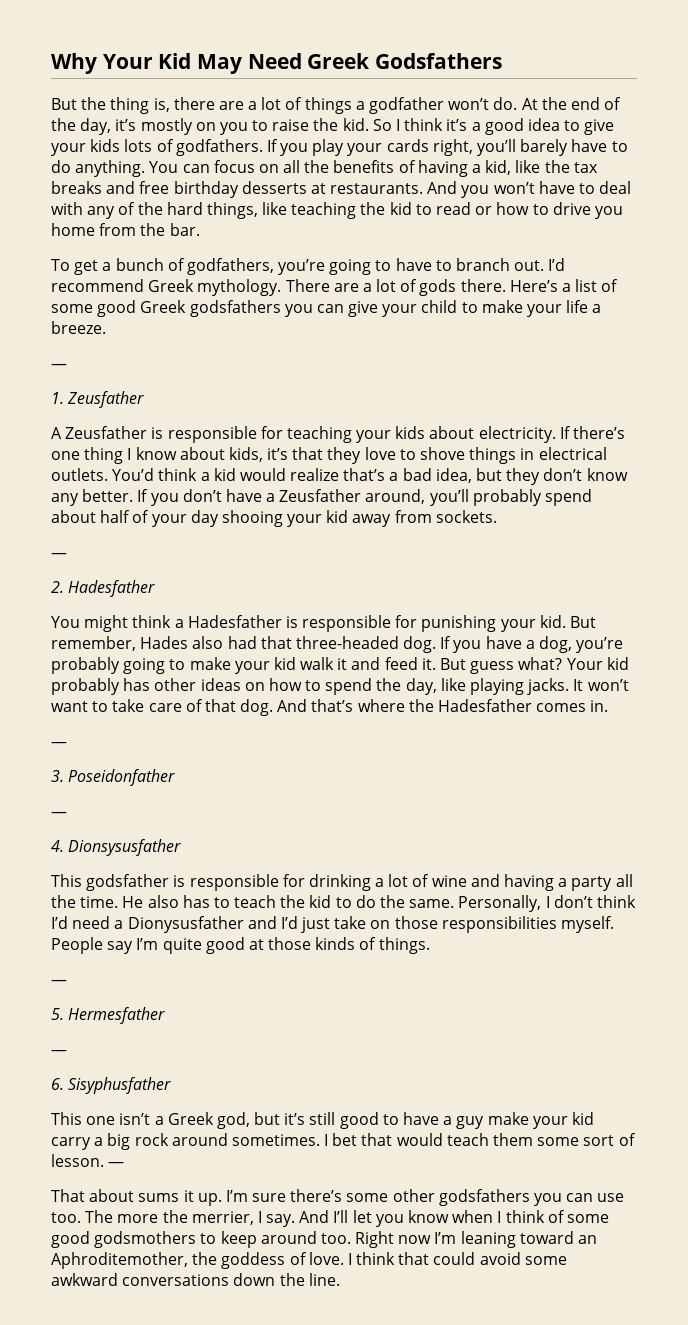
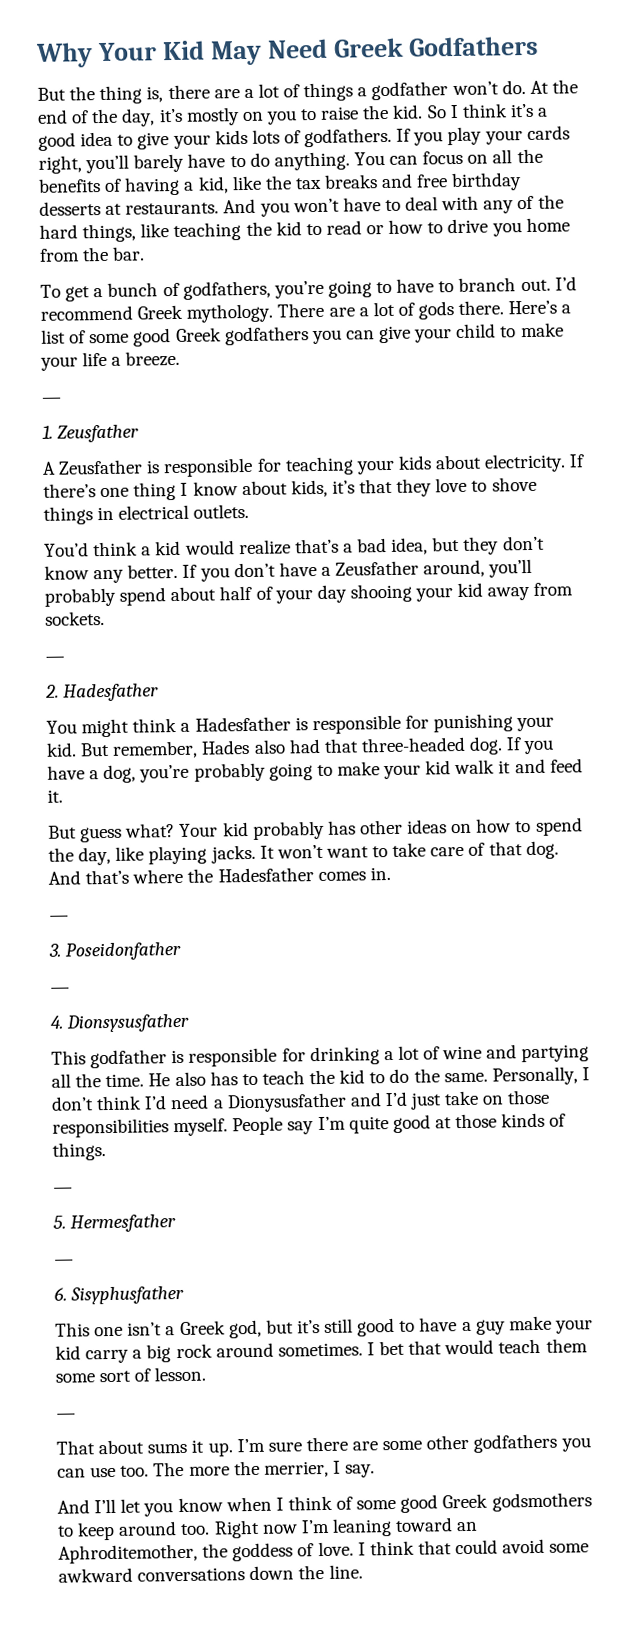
[375,53,503,69] Godsfathers -> [408,35,540,57] Godfathers
[189,300,281,317] godsfathers -> [224,326,309,346] godfathers
(108, 474) none -> (250, 511) //
(436, 664) none -> (63, 796) //
[86,874,170,891] godsfather -> [90,1049,168,1069] godfather
[504,874,613,891] having a party -> [521,1044,590,1063] partying
(104, 1160) none -> (207, 1374) //
[290,1189,343,1202] there’s -> [305,1436,379,1452] there are
[438,1189,530,1206] godsfathers -> [473,1433,558,1453] godfathers
(296, 1220) none -> (376, 1471) //
(90, 1239) none -> [442,1493,489,1509] Greek

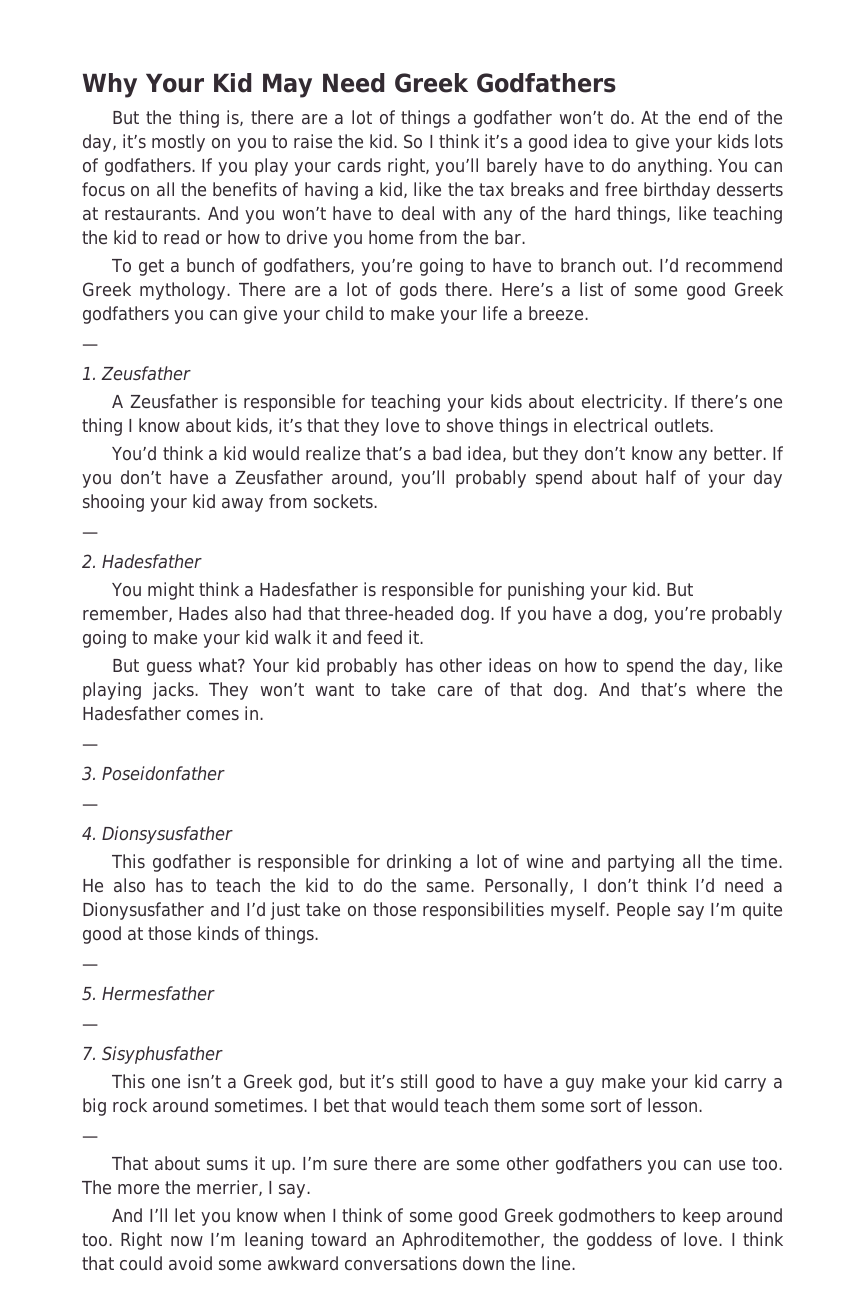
[259,845,275,859] It -> [208,682,250,700] They
[54,1287,67,1301] 6. -> [82,1046,97,1060] 7.
[491,1492,592,1512] godsmothers -> [557,1208,655,1226] godmothers

